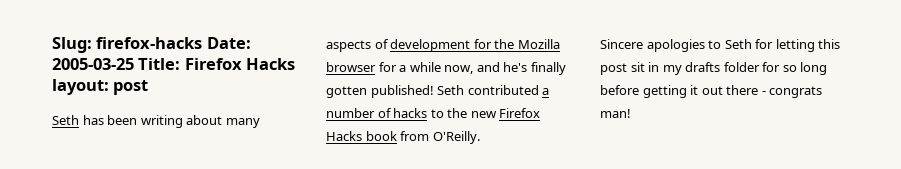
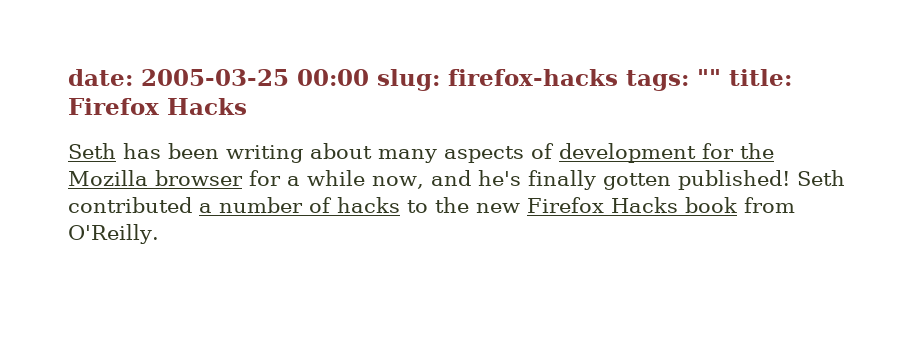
[52,37,251,53] [52,58,296,70] [52,79,149,95] Slug: firefox-hacks Date: 2005-03-25 Title: Firefox Hacks layout: post -> [68,69,792,91] [68,98,247,115] date: 2005-03-25 00:00 slug: firefox-hacks tags: "" title: Firefox Hacks
[600,39,841,52] [600,62,828,75] [600,85,823,98] [600,109,631,118] // Sincere apologies to Seth for letting this post sit in my drafts folder for so long before getting it out there - congrats man! -> (159, 234) none

